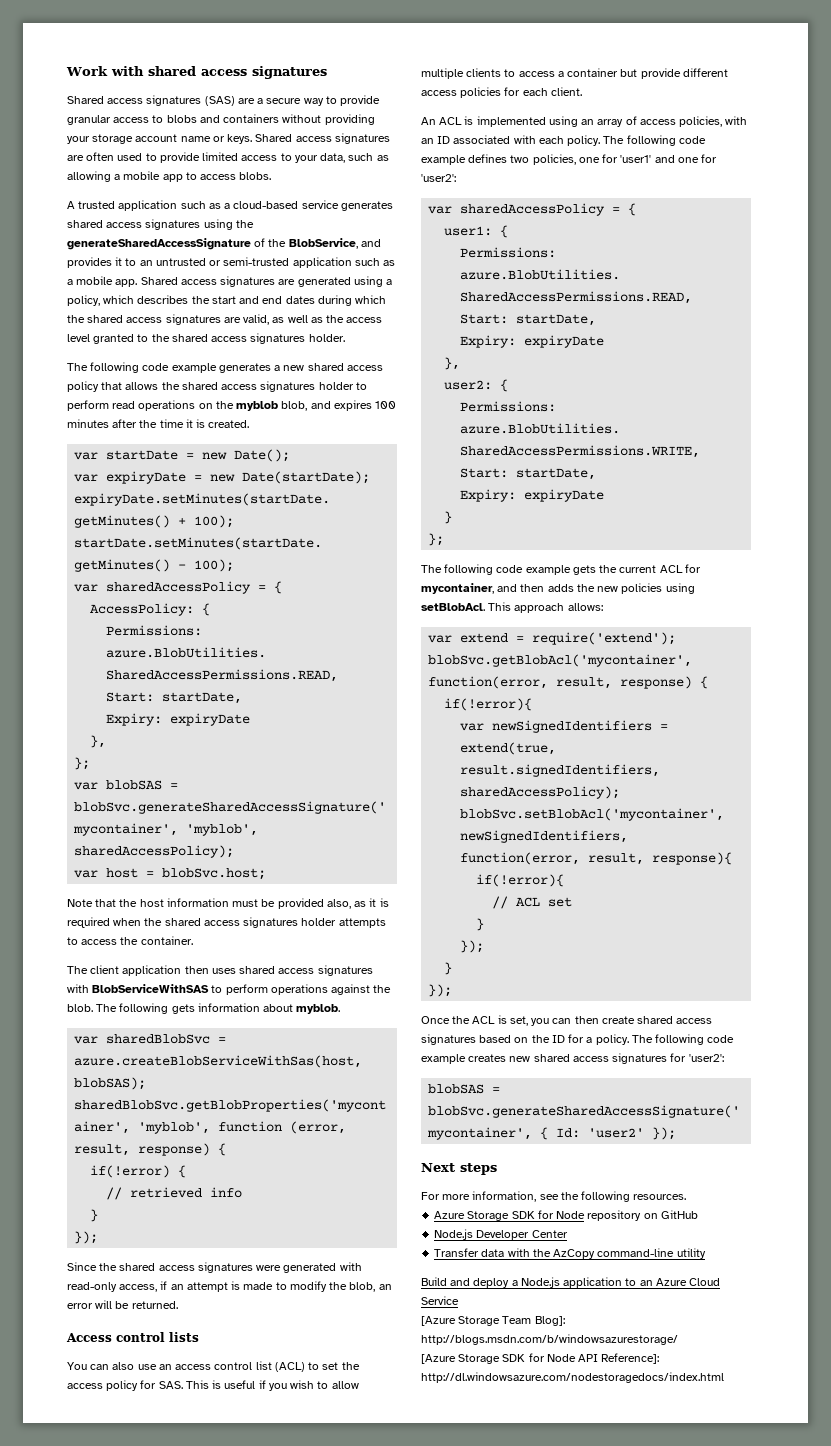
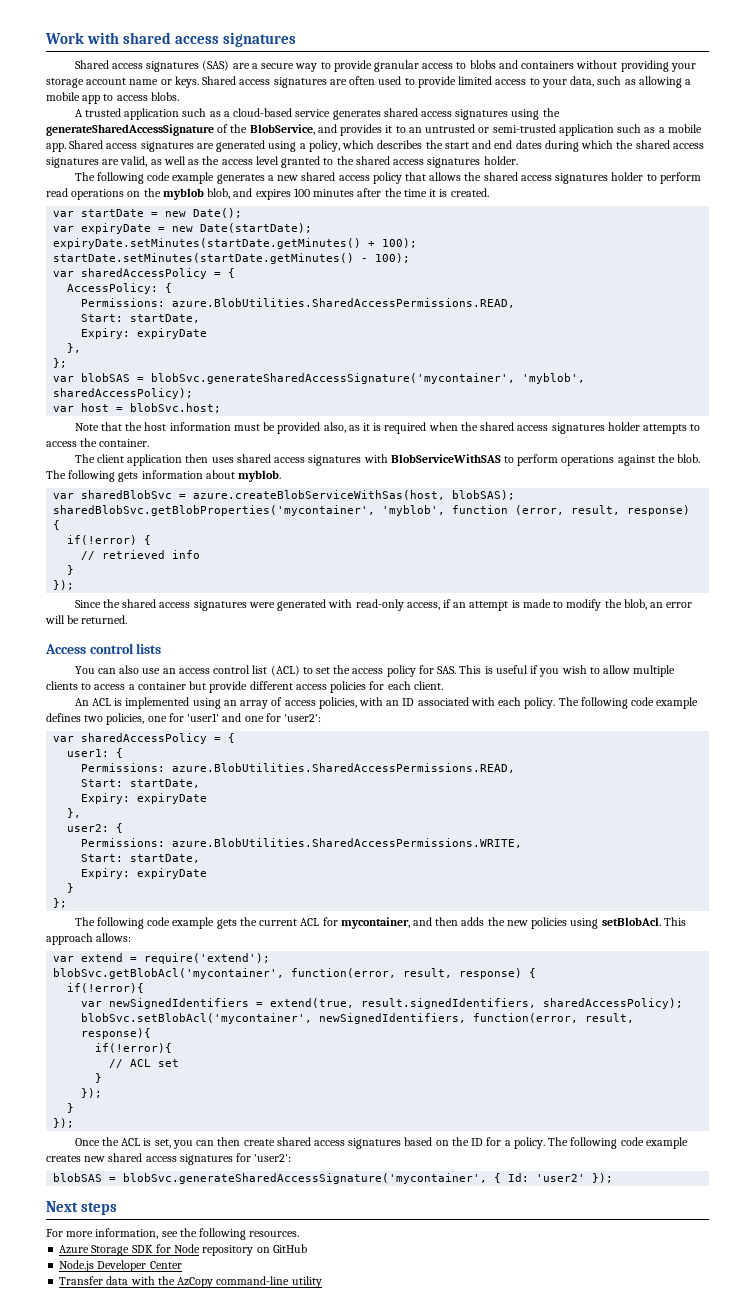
[421,1277,721,1288] [421,1296,459,1305] [421,1316,565,1326] [421,1334,678,1345] [421,1353,660,1364] [421,1372,724,1383] // Build and deploy a Node.js application to an Azure Cloud Service // [Azure Storage Team Blog]: http://blogs.msdn.com/b/windowsazurestorage/ // [Azure Storage SDK for Node API Reference]: http://dl.windowsazure.com/nodestoragedocs/index.html -> (322, 1282) none

